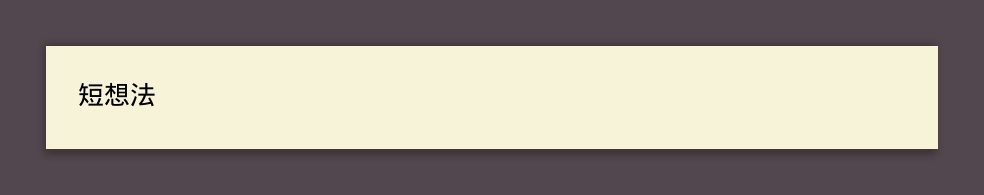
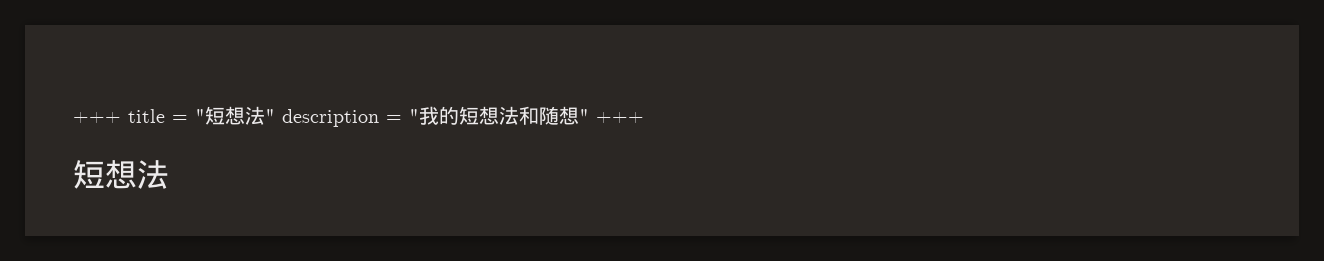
(78, 94) none -> [73,106,644,127] +++ title = "短想法" description = "我的短想法和随想" +++ //

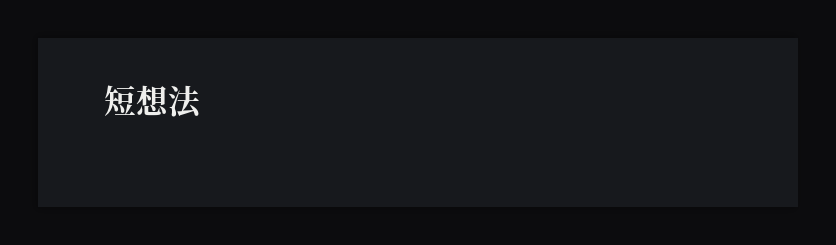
[73,106,644,127] +++ title = "短想法" description = "我的短想法和随想" +++ // -> (104, 100) none

